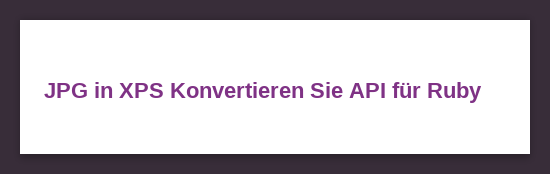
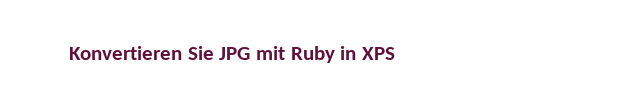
[44,82,482,103] JPG in XPS Konvertieren Sie API für Ruby -> [69,46,396,63] Konvertieren Sie JPG mit Ruby in XPS

